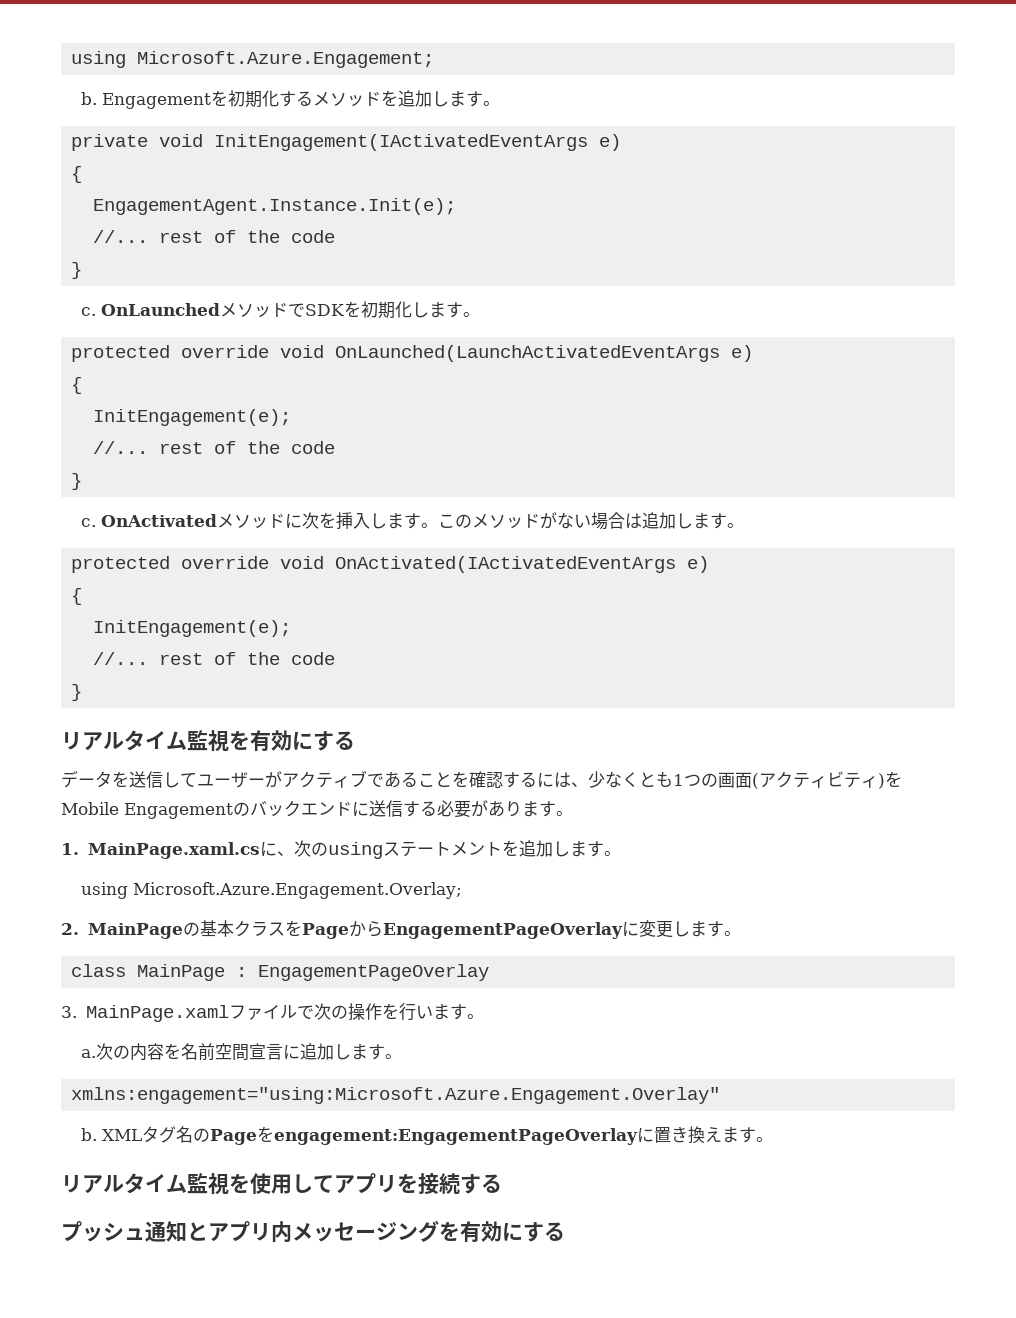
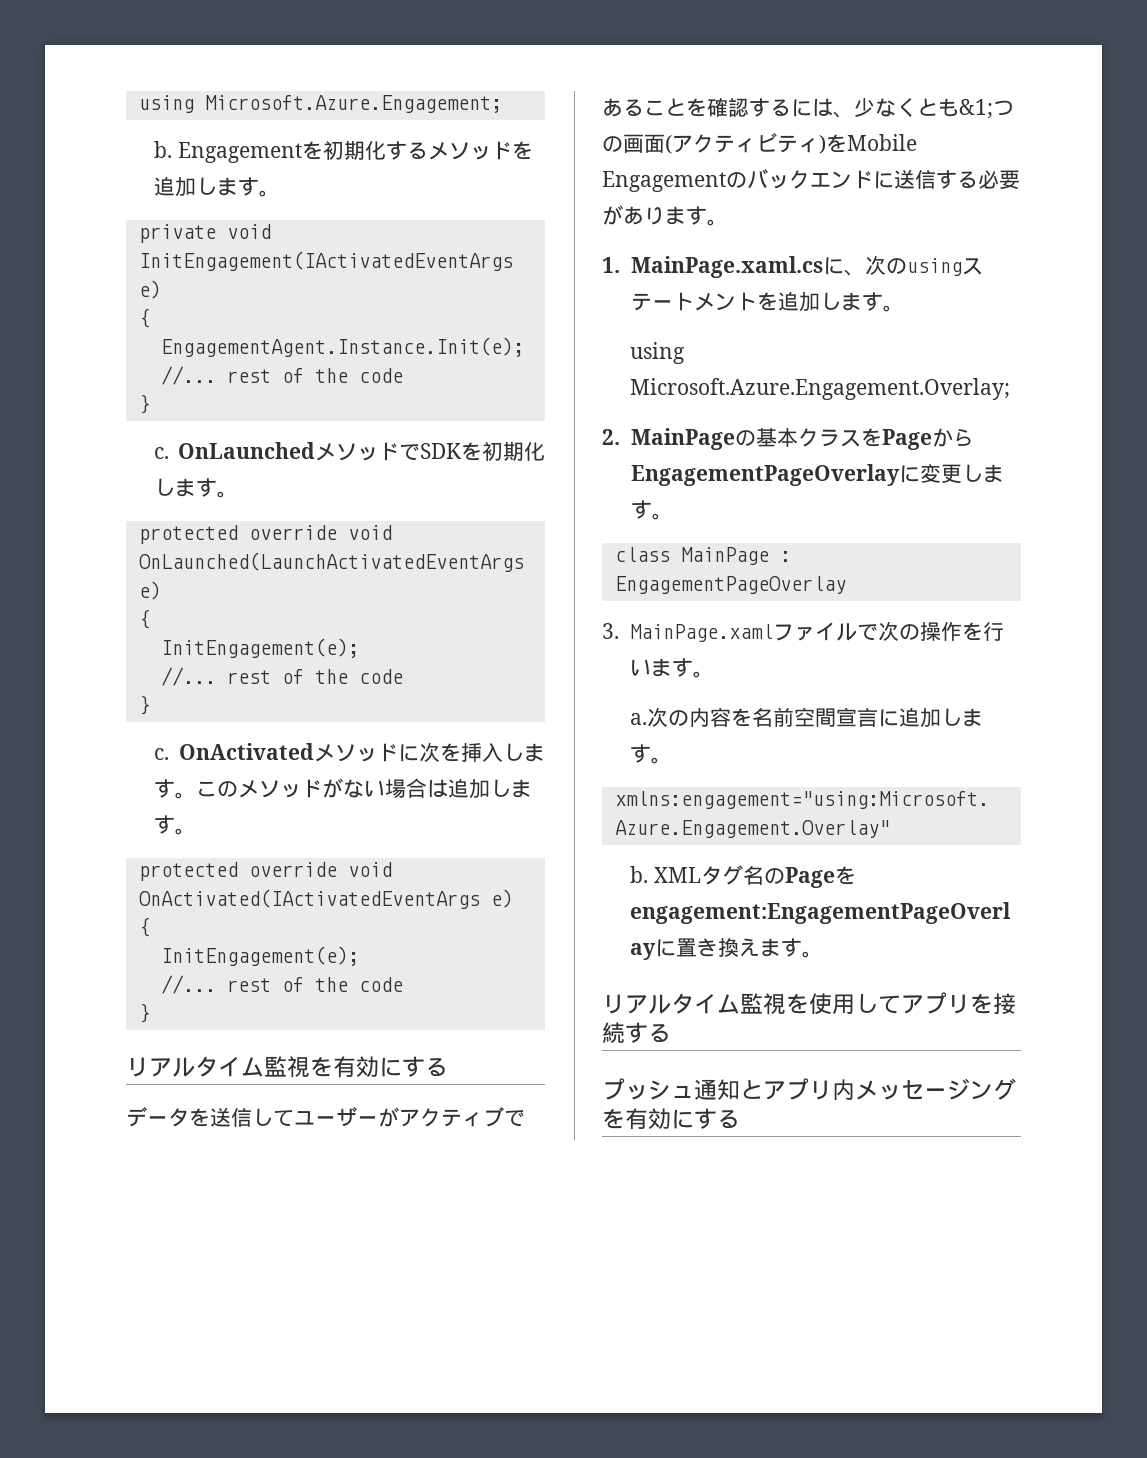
[673,774,684,786] 1 -> [959,99,993,119] &1;

